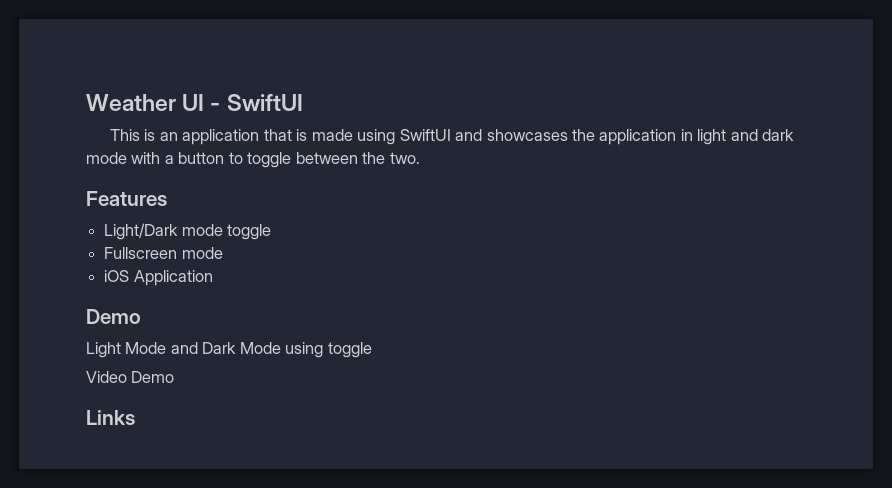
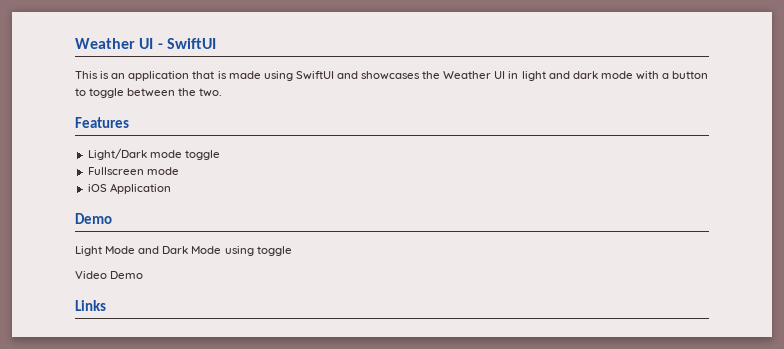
[599,129,677,145] application -> [443,71,506,79] Weather UI

